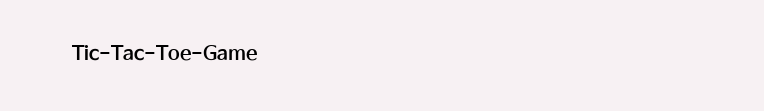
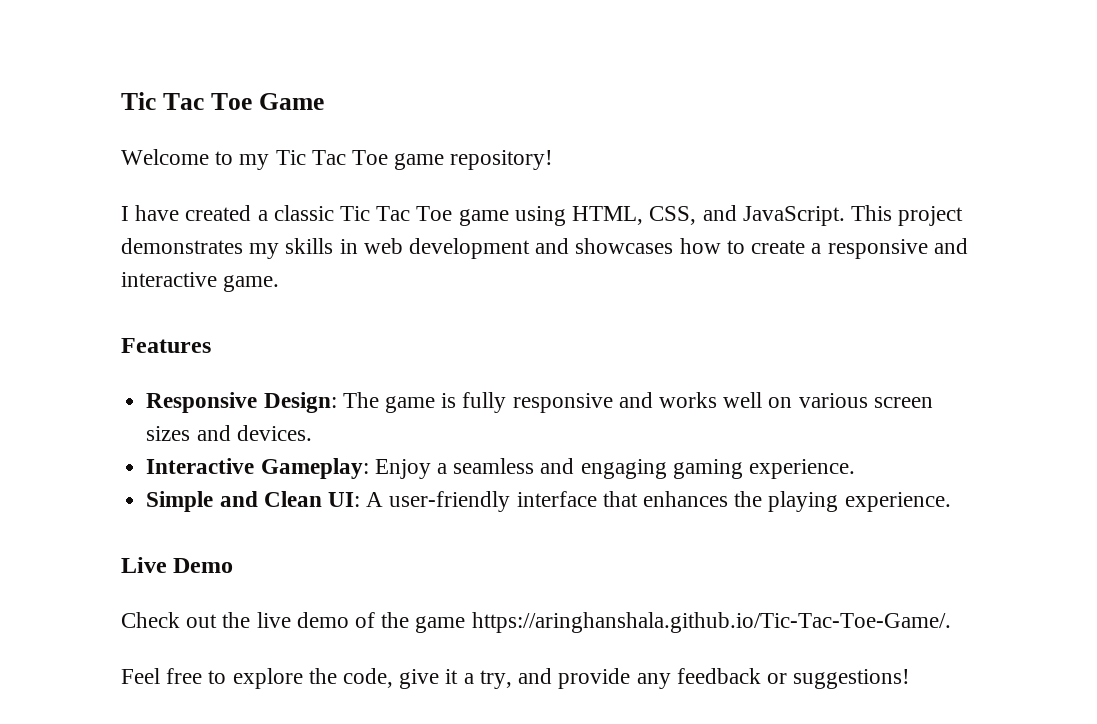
[72,45,257,61] Tic-Tac-Toe-Game -> [121,92,324,110] [121,149,554,170] [121,205,964,226] [121,238,968,259] [121,272,280,292] [121,338,211,353] [146,392,933,413] [146,425,312,441] [146,458,855,479] [146,491,951,512] [121,557,234,573] [121,612,951,633] [121,668,911,689] Tic Tac Toe Game // Welcome to my Tic Tac Toe game repository! // I have created a classic Tic Tac Toe game using HTML, CSS, and JavaScript. This project demonstrates my skills in web development and showcases how to create a responsive and interactive game. // Features // Responsive Design: The game is fully responsive and works well on various screen sizes and devices. // Interactive Gameplay: Enjoy a seamless and engaging gaming experience. // Simple and Clean UI: A user-friendly interface that enhances the playing experience. // Live Demo // Check out the live demo of the game https://aringhanshala.github.io/Tic-Tac-Toe-Game/. // Feel free to explore the code, give it a try, and provide any feedback or suggestions!

